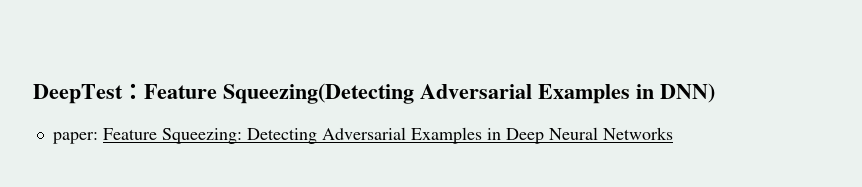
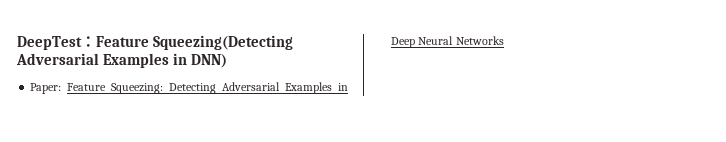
[52,132,98,144] paper: -> [30,83,62,94] Paper:

